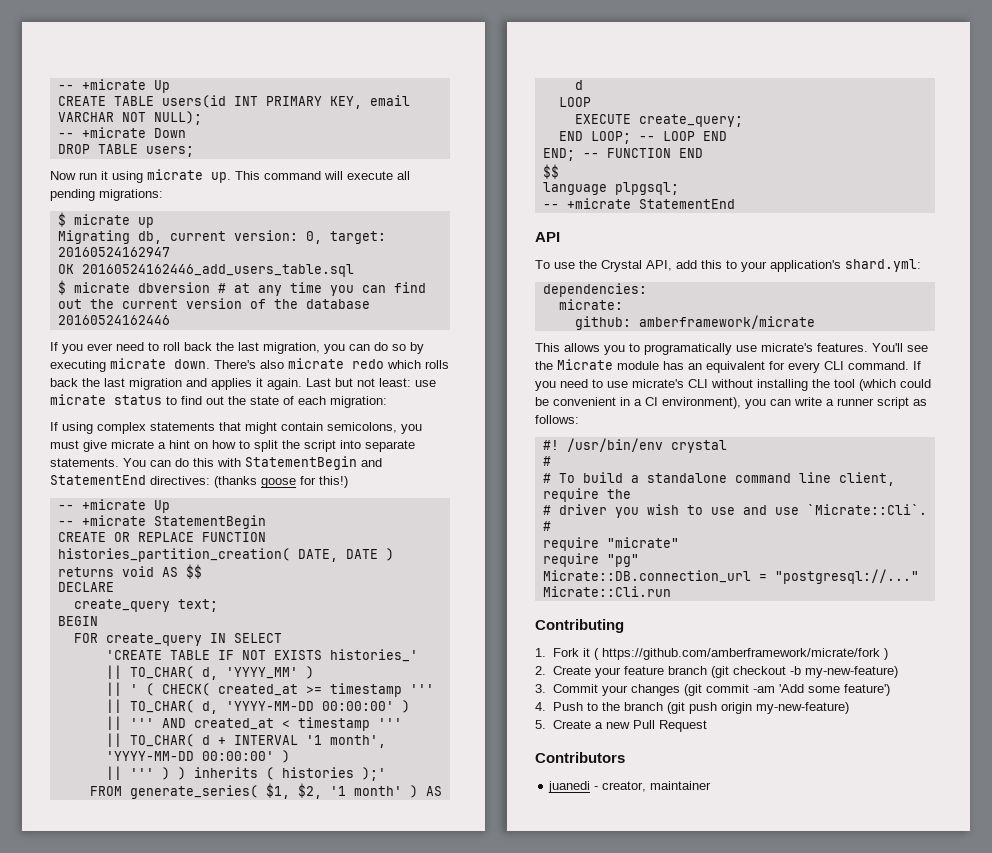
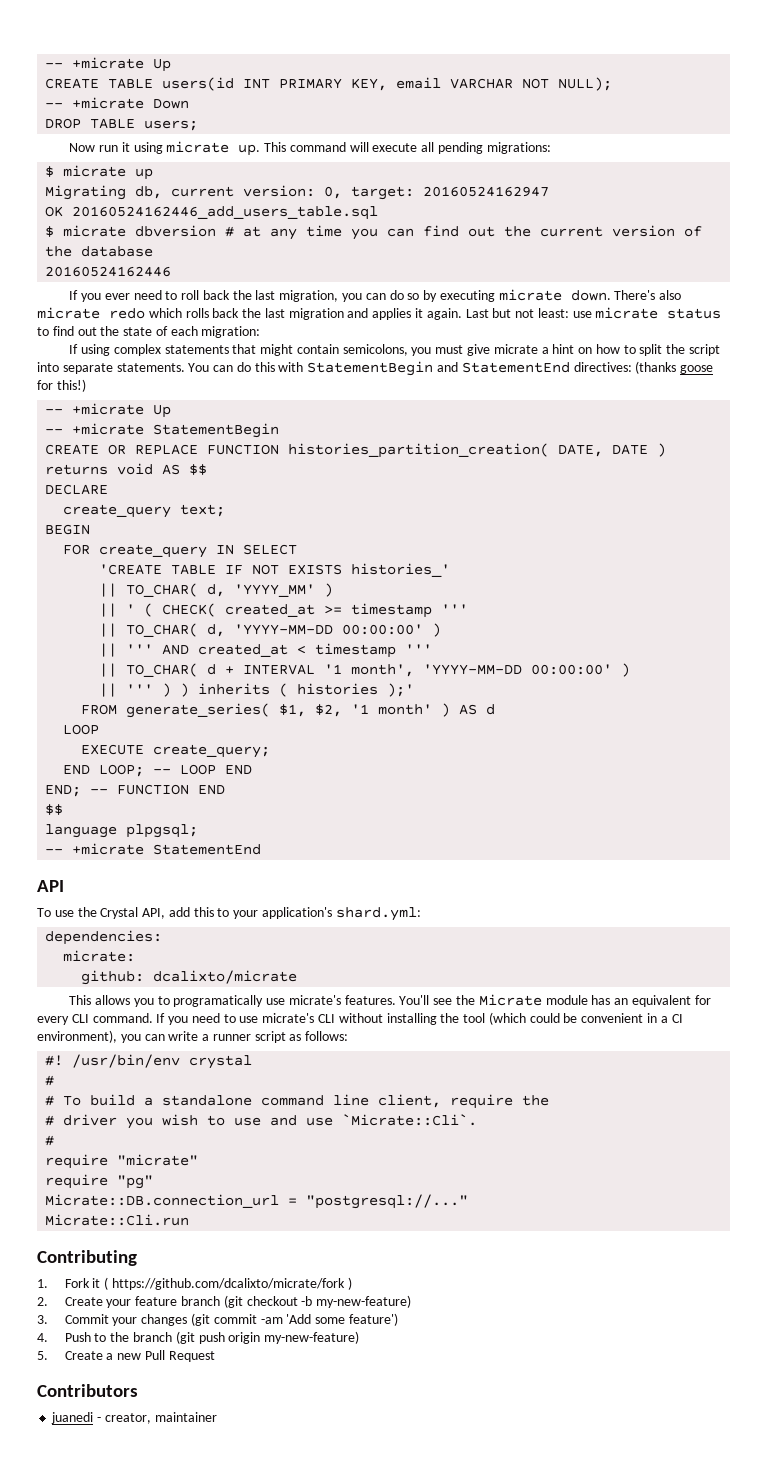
[638,315,815,329] amberframework/micrate -> [153,970,298,984] dcalixto/micrate
[601,648,880,660] https://github.com/amberframework/micrate/fork -> [112,1278,346,1290] https://github.com/dcalixto/micrate/fork

